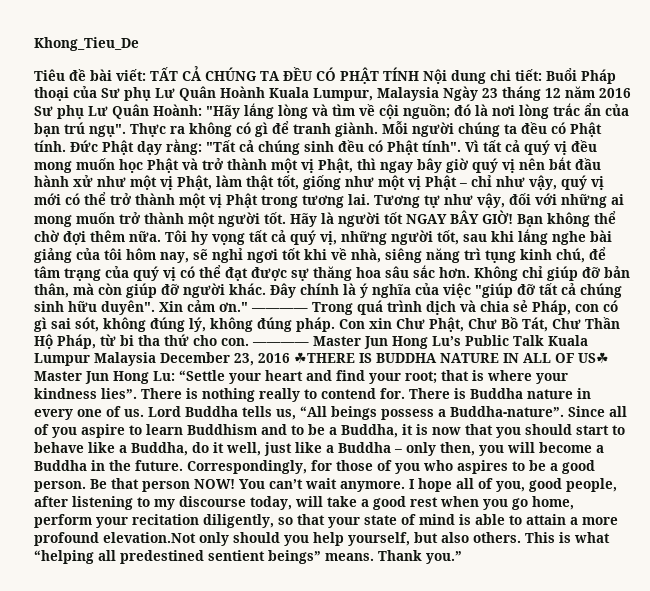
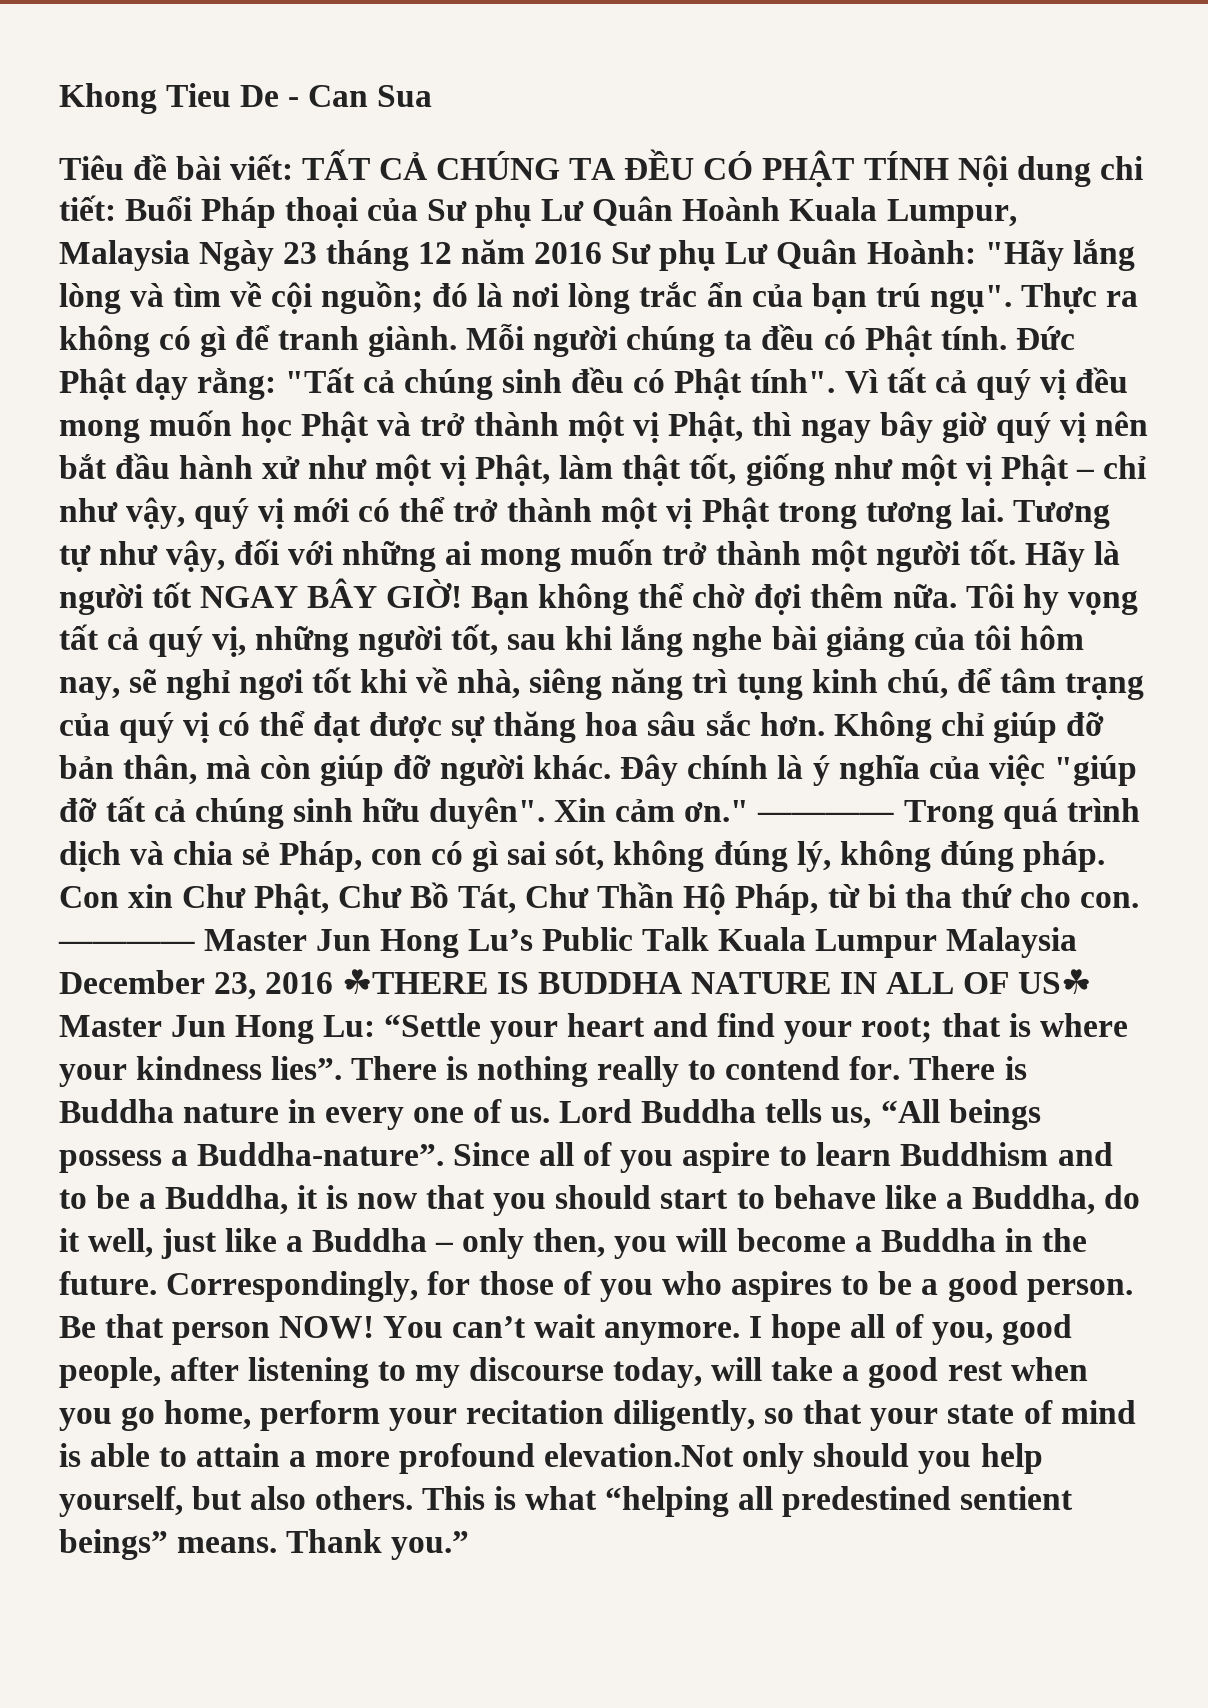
[34,37,139,51] Khong_Tieu_De -> [59,83,433,114] Khong Tieu De - Can Sua

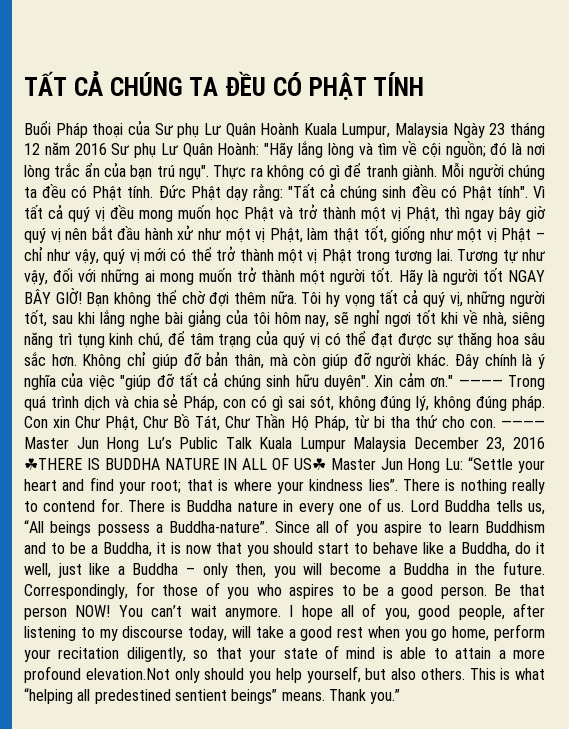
[59,83,433,114] [59,154,294,180] Khong Tieu De - Can Sua // Tiêu đề bài viết: -> (24, 83) none
[957,155,1143,187] [59,195,116,221] Nội dung chi tiết: -> (425, 84) //

